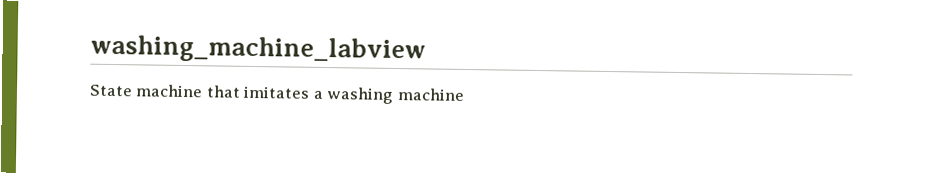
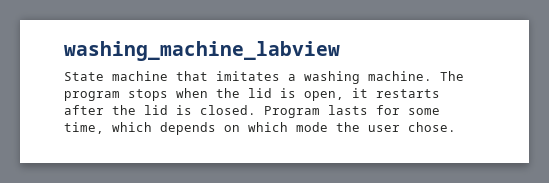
[396,88,465,101] machine -> [368,71,464,81] [64,88,440,101] [64,105,440,118] [64,122,456,135] machine. The program stops when the lid is open, it restarts after the lid is closed. Program lasts for some time, which depends on which mode the user chose.

